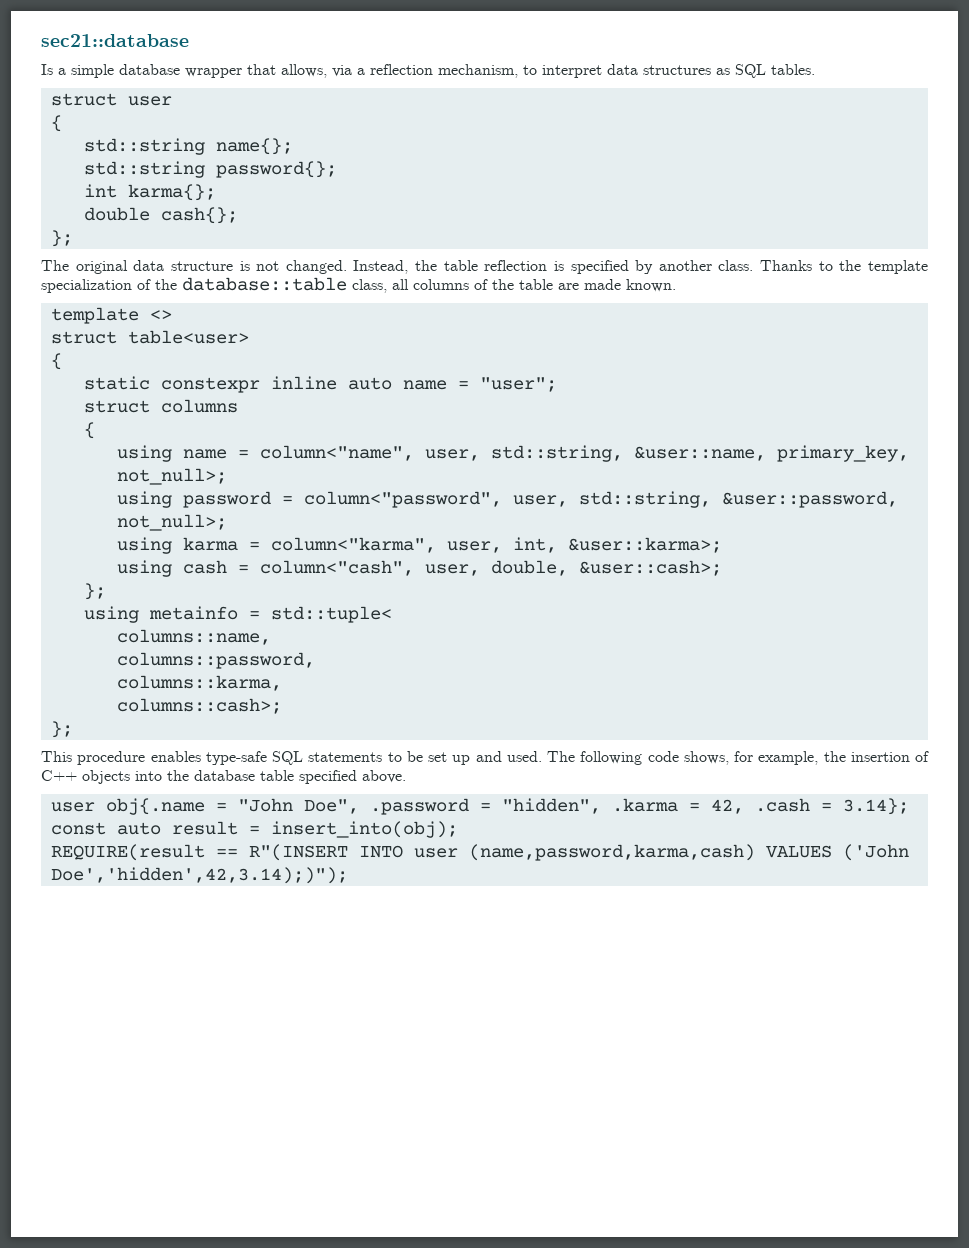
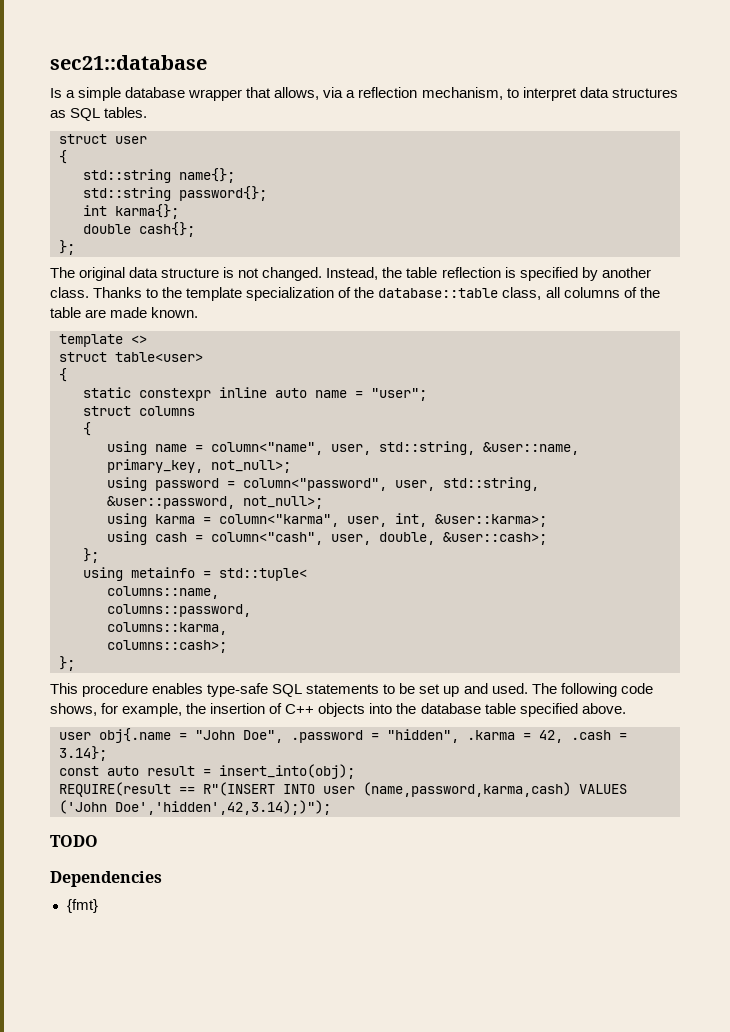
(348, 875) none -> [50,835,98,847] [50,871,162,887] [66,899,98,913] // TODO // Dependencies // {fmt}

